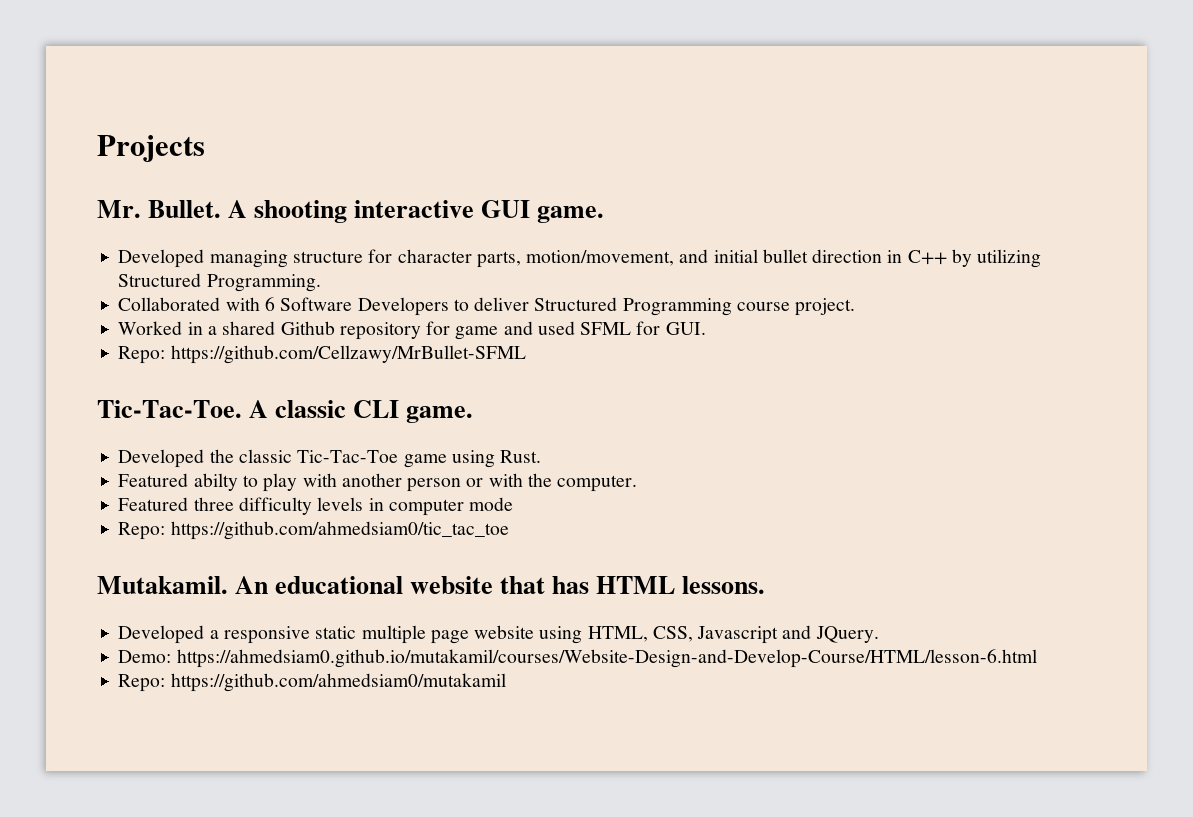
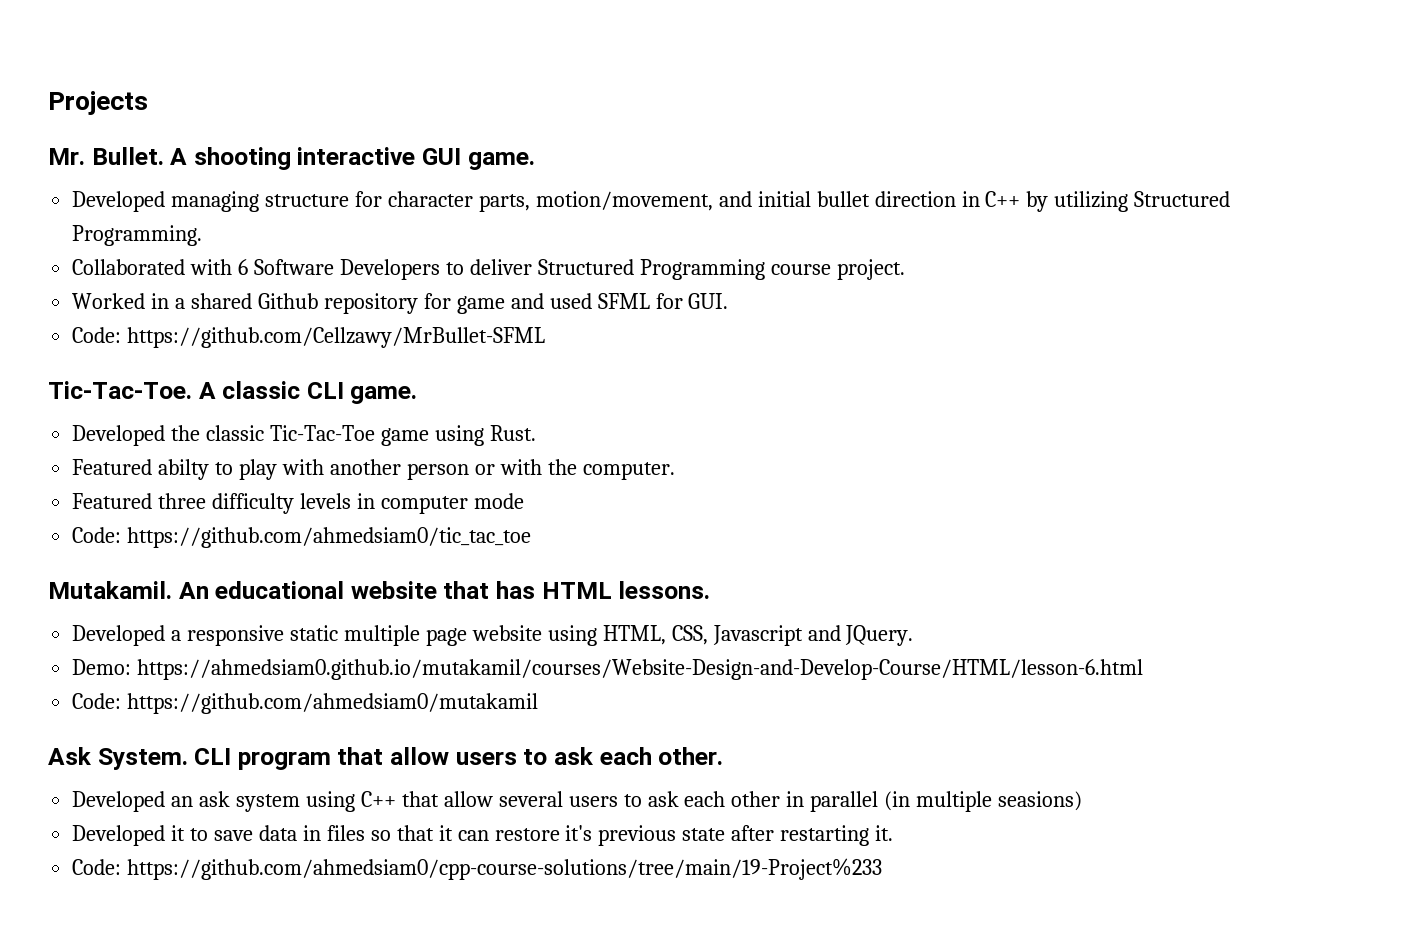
[118,346,166,364] Repo: -> [72,327,122,343] Code:
[118,522,166,540] Repo: -> [72,527,122,543] Code:
[118,674,166,692] Repo: -> [72,693,122,709] Code:
(506, 682) none -> [48,747,724,770] [72,791,1083,812] [72,825,894,846] [72,858,883,880] // Ask System. CLI program that allow users to ask each other. // Developed an ask system using C++ that allow several users to ask each other in parallel (in multiple seasions) // Developed it to save data in files so that it can restore it's previous state after restarting it. // Code: https://github.com/ahmedsiam0/cpp-course-solutions/tree/main/19-Project%233

